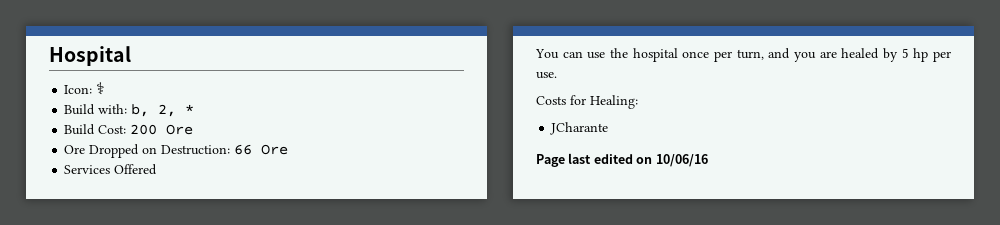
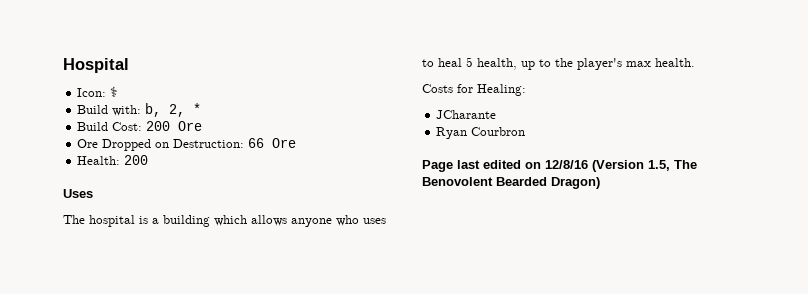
[64,164,158,175] [535,48,952,62] [536,72,557,79] Services Offered // You can use the hospital once per turn, and you are healed by 5 hp per use. -> [77,155,149,165] [63,189,93,198] [63,215,386,227] [422,57,695,70] Health: 200 // Uses // The hospital is a building which allows anyone who uses to heal 5 health, up to the player's max health.
(609, 128) none -> [436,127,526,139] // Ryan Courbron
[655,154,708,167] 10/06/16 -> [545,160,697,172] [422,177,600,189] 12/8/16 (Version 1.5, The Benovolent Bearded Dragon)

